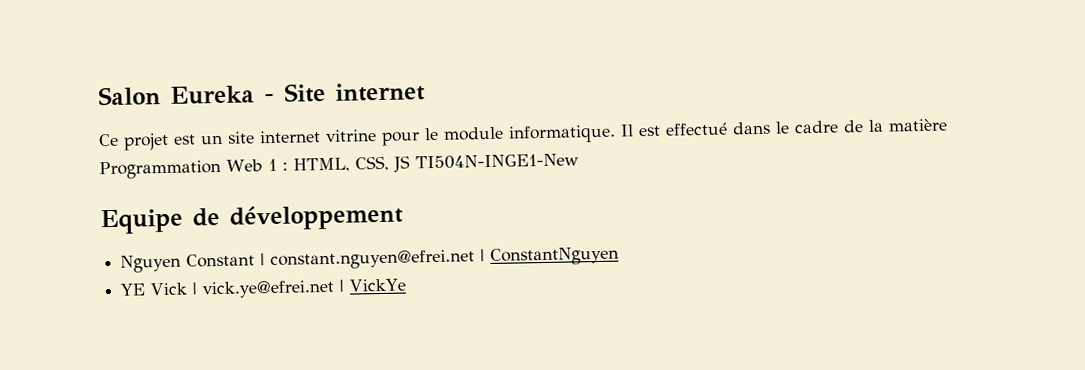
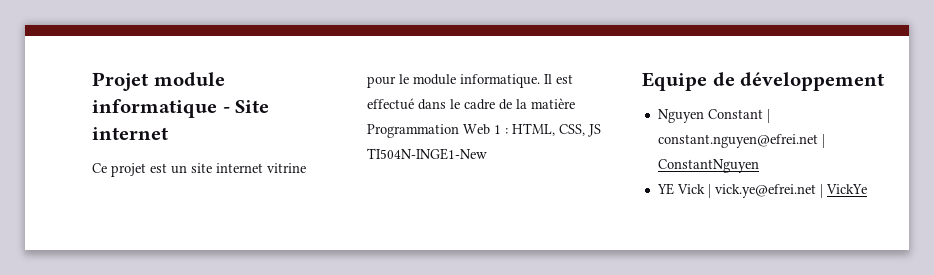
[98,85,255,106] Salon Eureka -> [92,72,225,91] [92,99,217,118] Projet module informatique

